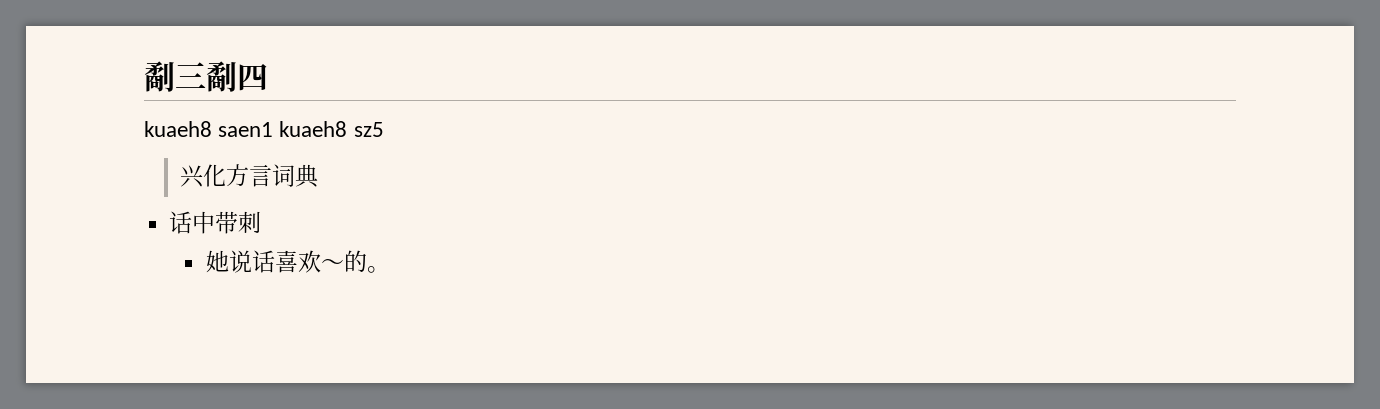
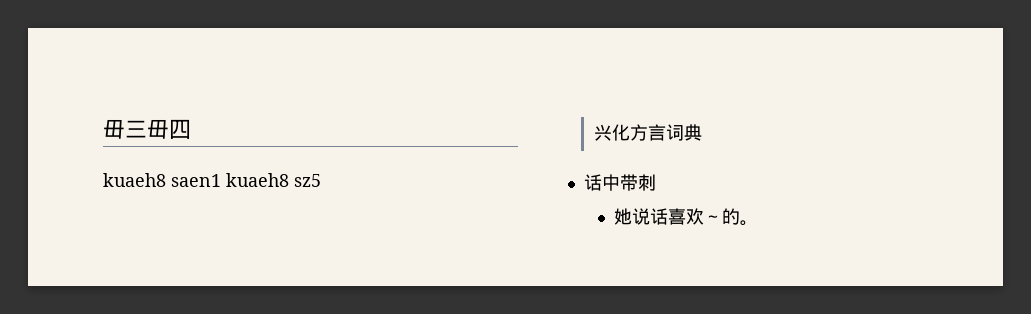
[144,61,237,92] 劀三劀 -> [103,119,169,139] 毌三毌

